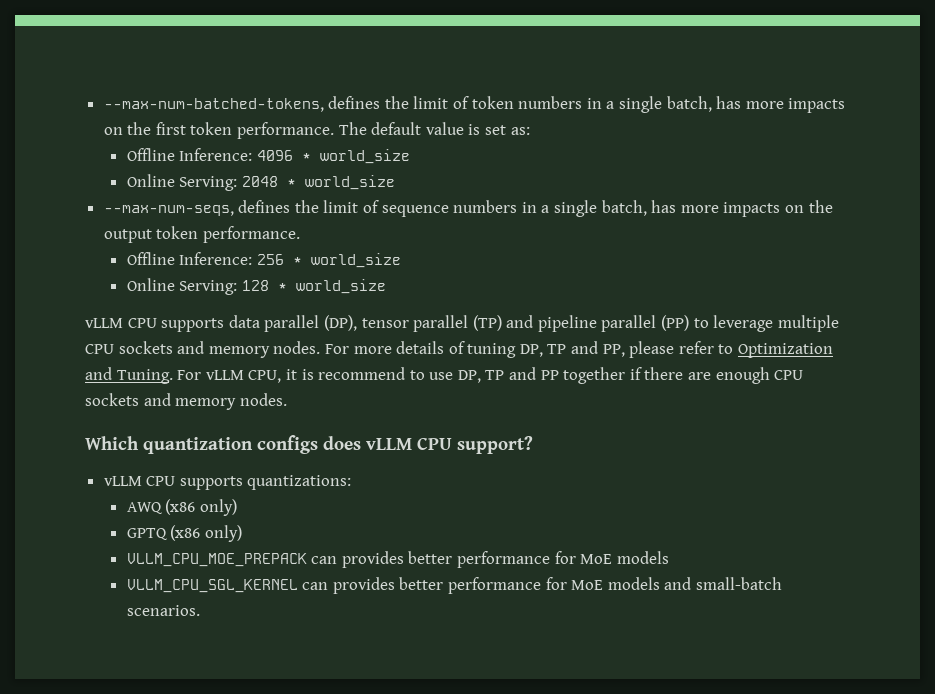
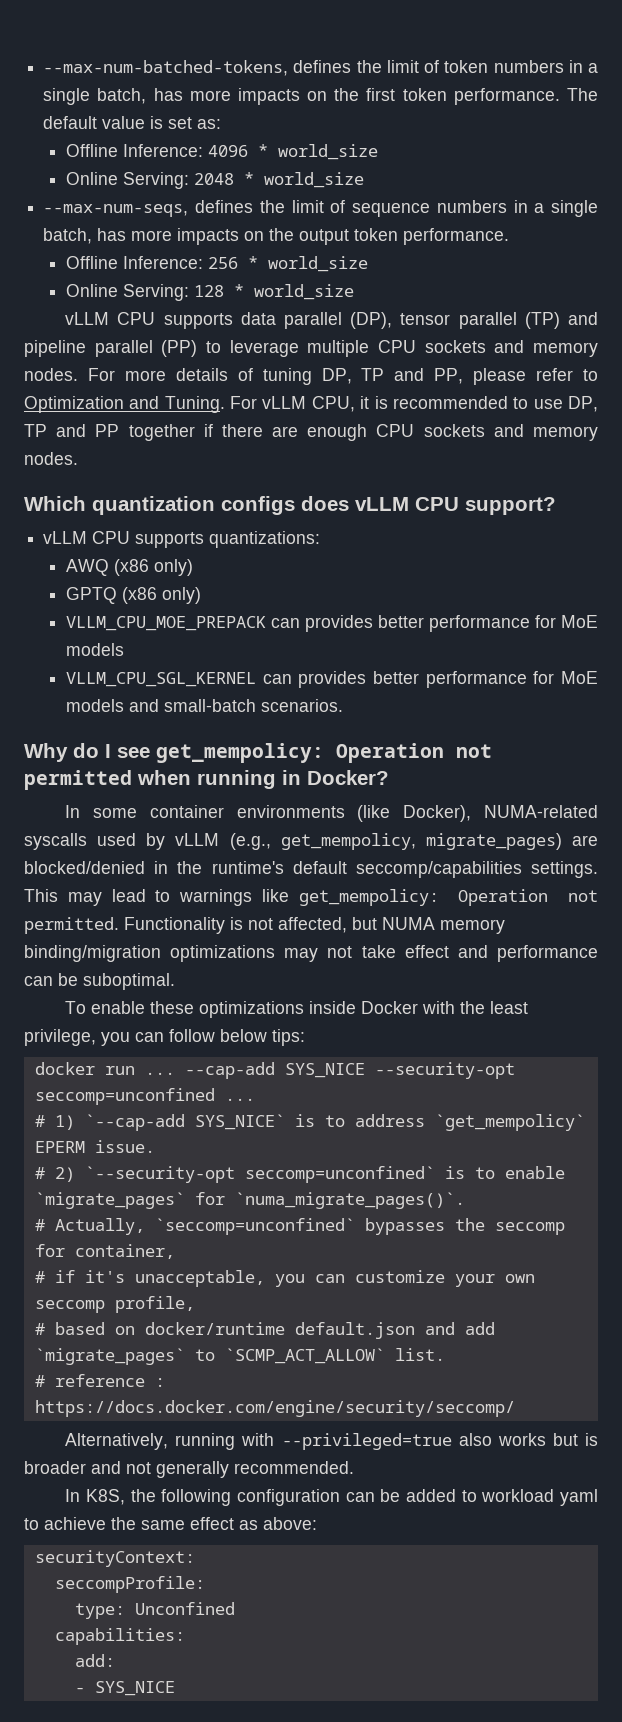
[318,367,406,380] recommend -> [392,396,508,409] recommended
(200, 610) none -> [24,743,492,763] [24,770,389,790] [65,805,598,822] [24,833,598,850] [24,861,598,878] [24,889,599,906] [24,917,505,934] [24,945,599,962] [24,973,175,990] [65,1001,529,1018] [24,1029,305,1046] [34,1062,515,1079] [34,1088,255,1105] [34,1114,585,1131] [34,1140,155,1153] [34,1166,565,1183] [34,1192,465,1209] [34,1218,565,1235] [34,1244,175,1259] [34,1270,535,1287] [34,1296,195,1313] [34,1322,495,1339] [34,1348,445,1365] [34,1374,165,1387] [34,1400,515,1417] [65,1433,598,1450] [24,1461,354,1478] [65,1489,598,1506] [24,1517,317,1530] [34,1550,195,1567] [54,1576,205,1593] [74,1602,235,1619] [54,1628,185,1645] [74,1654,115,1667] [74,1681,175,1696] // Why do I see get_mempolicy: Operation not permitted when running in Docker? // In some container environments (like Docker), NUMA-related syscalls used by vLLM (e.g., get_mempolicy, migrate_pages) are blocked/denied in the runtime's default seccomp/capabilities settings. This may lead to warnings like get_mempolicy: Operation not permitted. Functionality is not affected, but NUMA memory binding/migration optimizations may not take effect and performance can be suboptimal. // To enable these optimizations inside Docker with the least privilege, you can follow below tips: // docker run ... --cap-add SYS_NICE --security-opt seccomp=unconfined ... // # 1) `--cap-add SYS_NICE` is to address `get_mempolicy` EPERM issue. // # 2) `--security-opt seccomp=unconfined` is to enable `migrate_pages` for `numa_migrate_pages()`. // # Actually, `seccomp=unconfined` bypasses the seccomp for container, // # if it's unacceptable, you can customize your own seccomp profile, // # based on docker/runtime default.json and add `migrate_pages` to `SCMP_ACT_ALLOW` list. // # reference : https://docs.docker.com/engine/security/seccomp/ // Alternatively, running with --privileged=true also works but is broader and not generally recommended. // In K8S, the following configuration can be added to workload yaml to achieve the same effect as above: // securityContext: // seccompProfile: // type: Unconfined // capabilities: // add: // - SYS_NICE

